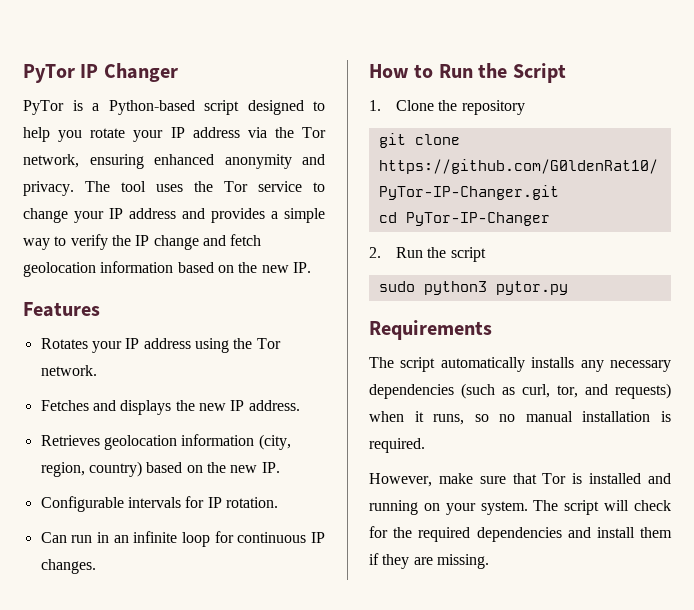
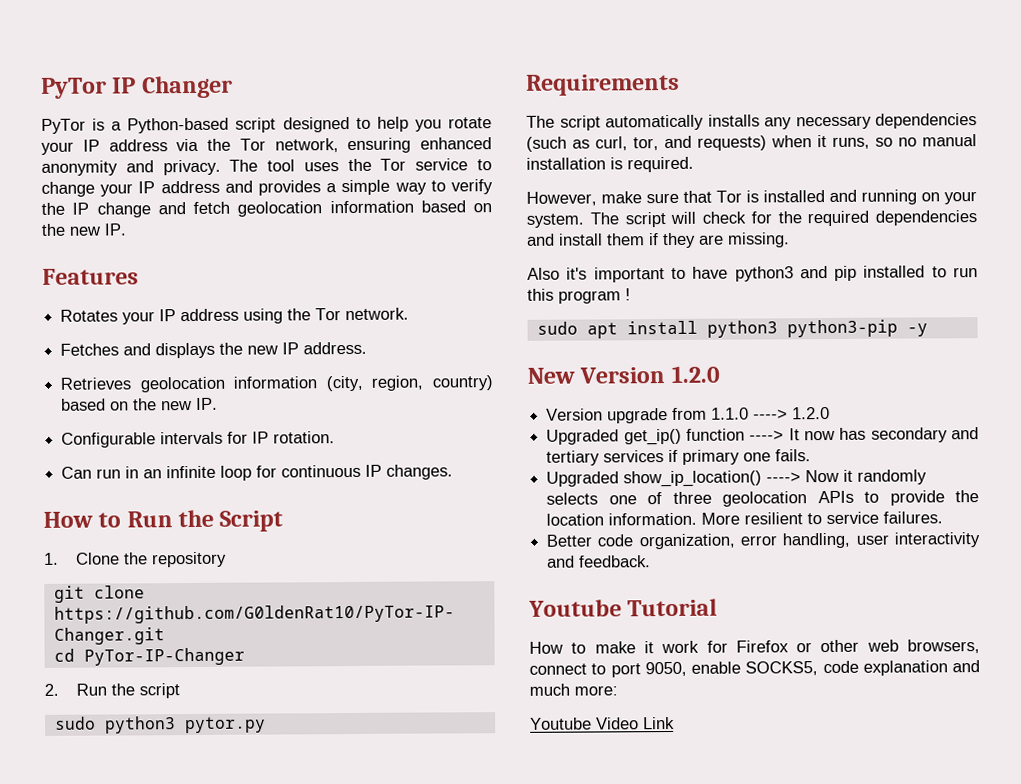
(489, 561) none -> [527,265,978,283] [527,288,631,304] [536,319,928,339] [527,365,720,384] [546,406,831,424] [546,427,979,446] [546,449,812,466] [546,469,928,488] [546,490,979,507] [546,511,944,526] [546,532,980,550] [547,555,652,568] [528,598,718,617] [529,639,980,654] [529,660,980,678] [529,683,618,696] [530,716,675,730] // Also it's important to have python3 and pip installed to run this program ! // sudo apt install python3 python3-pip -y // New Version 1.2.0 // Version upgrade from 1.1.0 ----> 1.2.0 // Upgraded get_ip() function ----> It now has secondary and tertiary services if primary one fails. // Upgraded show_ip_location() ----> Now it randomly selects one of three geolocation APIs to provide the location information. More resilient to service failures. // Better code organization, error handling, user interactivity and feedback. // Youtube Tutorial // How to make it work for Firefox or other web browsers, connect to port 9050, enable SOCKS5, code explanation and much more: // Youtube Video Link

